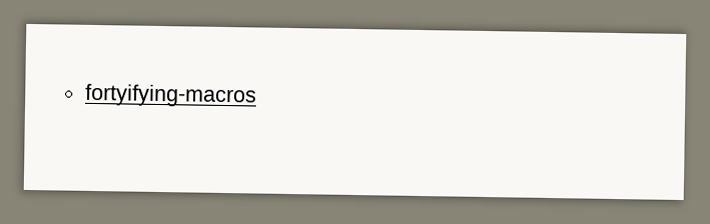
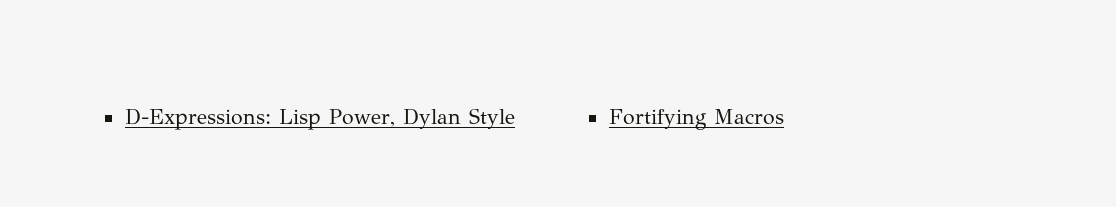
[84,83,257,108] fortyifying-macros -> [124,108,515,130] [608,109,784,130] D-Expressions: Lisp Power, Dylan Style // Fortifying Macros

